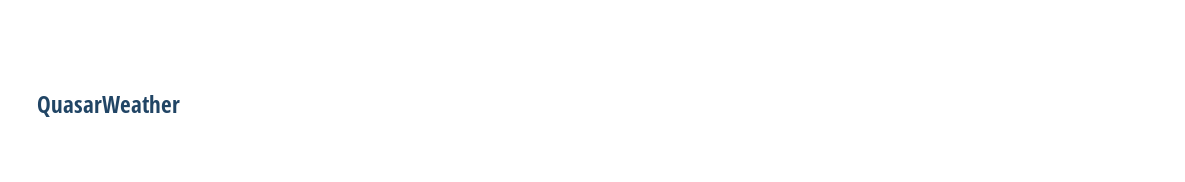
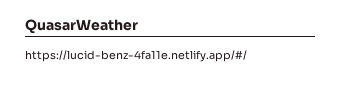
(180, 106) none -> [25,50,247,62] // https://lucid-benz-4fa11e.netlify.app/#/

